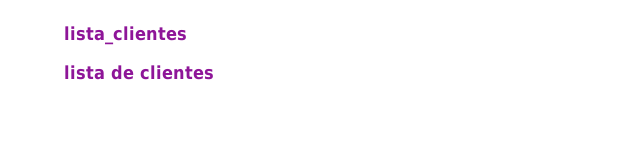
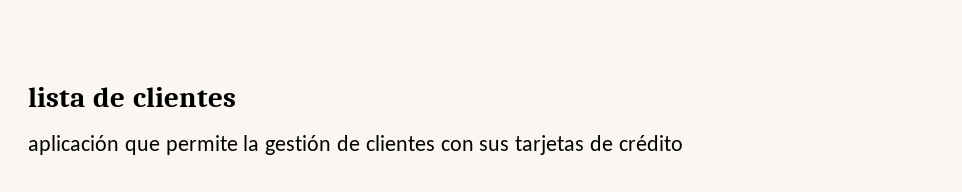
[64,26,187,45] lista_clientes // -> (28, 97) none
(214, 72) none -> [28,135,683,155] // aplicación que permite la gestión de clientes con sus tarjetas de crédito

